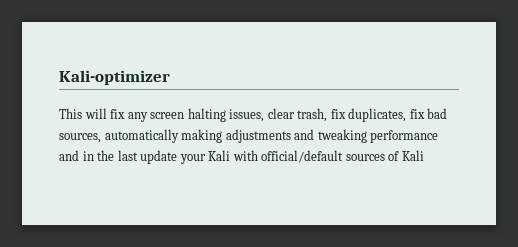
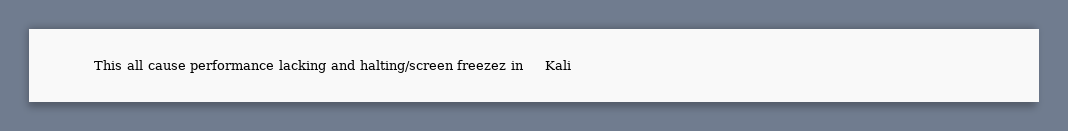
[59,70,170,85] [59,108,448,122] [59,129,439,143] [59,150,400,164] Kali-optimizer // This will fix any screen halting issues, clear trash, fix duplicates, fix bad sources, automatically making adjustments and tweaking performance and in the last update your Kali with official/default sources of -> [94,60,524,73] This all cause performance lacking and halting/screen freezez in

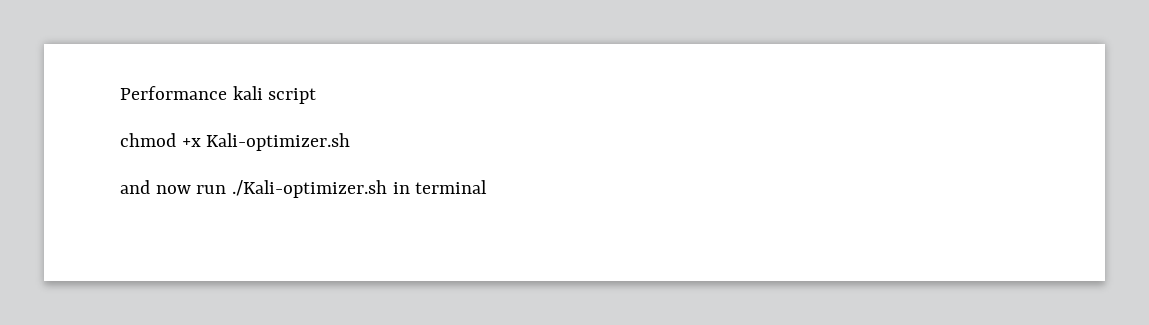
[94,60,571,73] This all cause performance lacking and halting/screen freezez in Kali -> [120,86,317,104] [120,133,351,151] [120,180,488,198] Performance kali script // chmod +x Kali-optimizer.sh // and now run ./Kali-optimizer.sh in terminal

